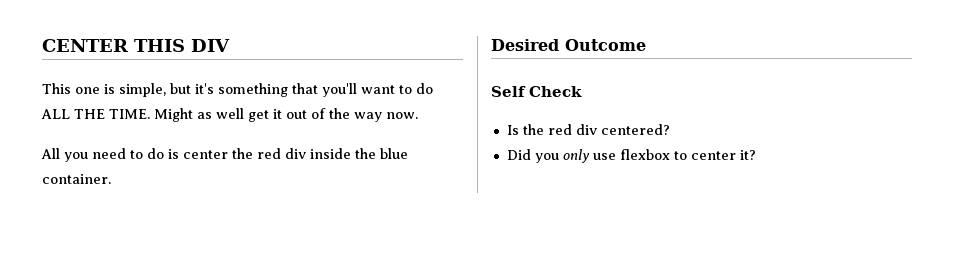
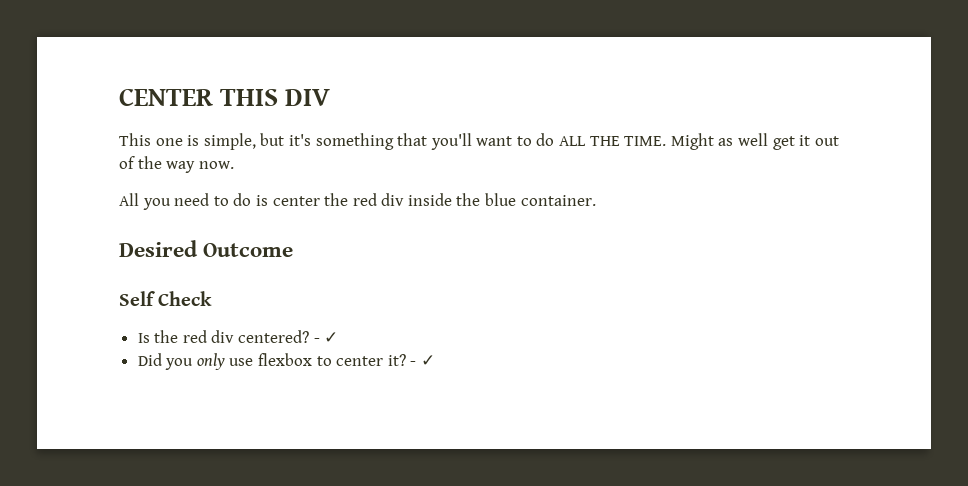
(670, 129) none -> [313,332,339,343] - ✓
(756, 155) none -> [410,355,436,366] - ✓

